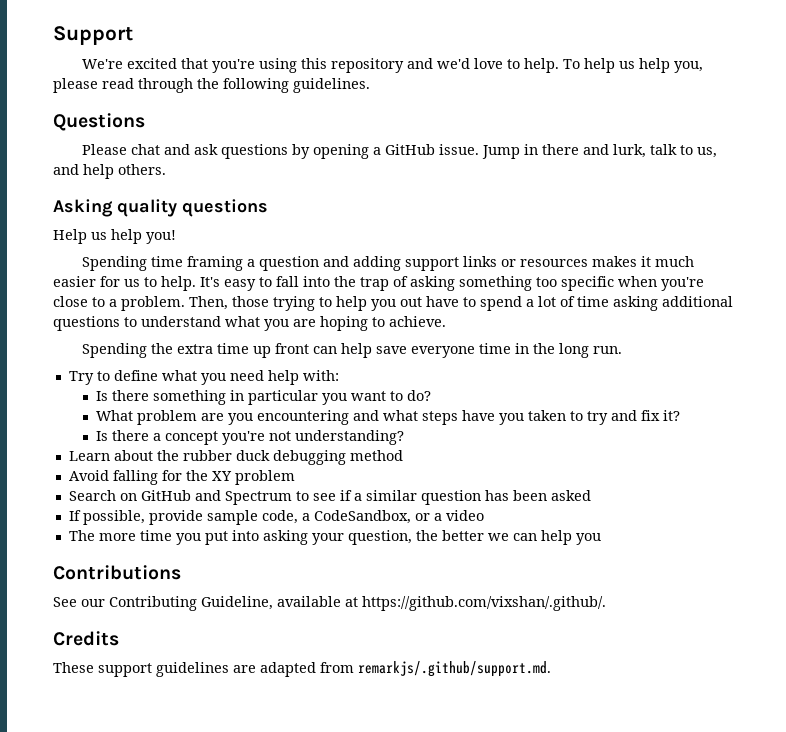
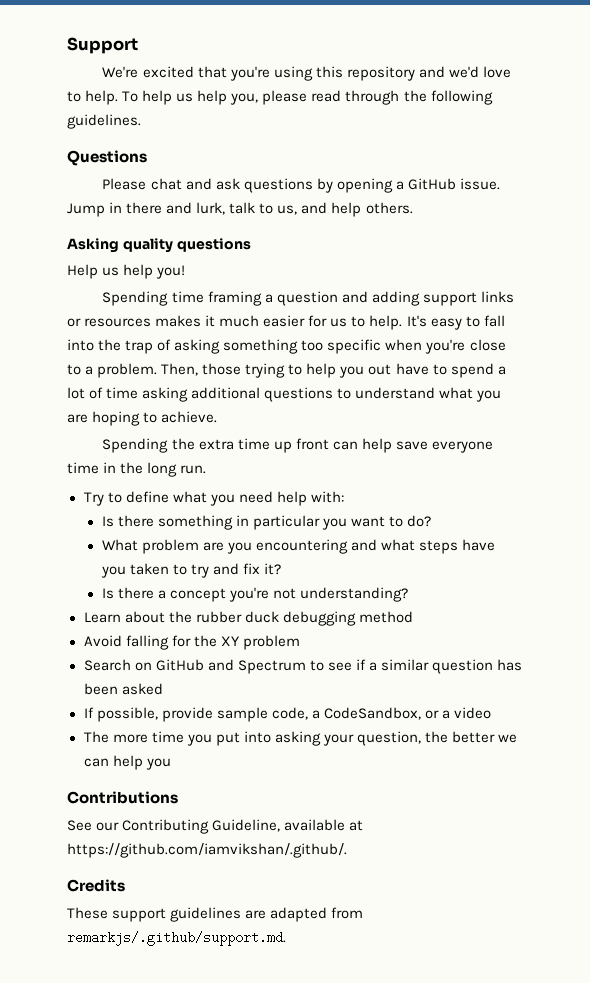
[362,596,606,611] https://github.com/vixshan/.github/. -> [67,843,347,858] https://github.com/iamvikshan/.github/.

